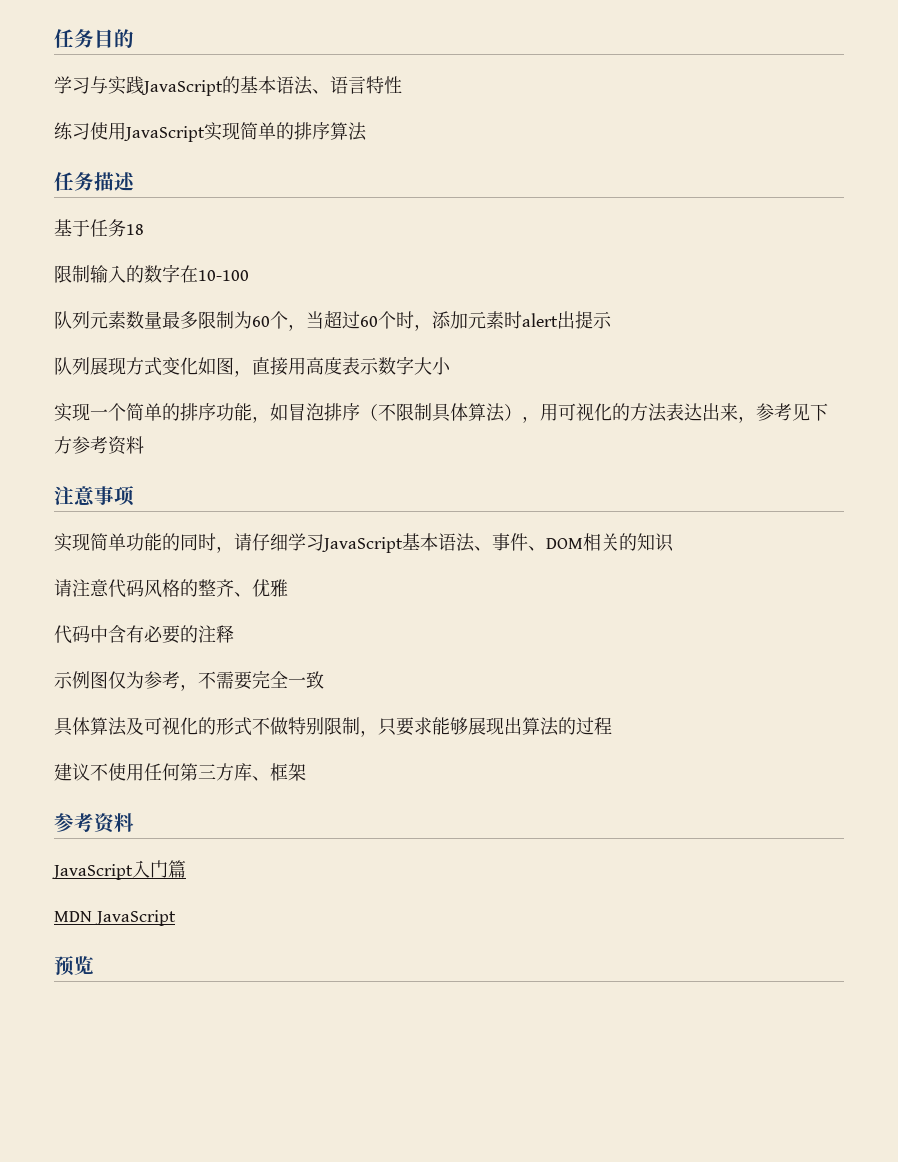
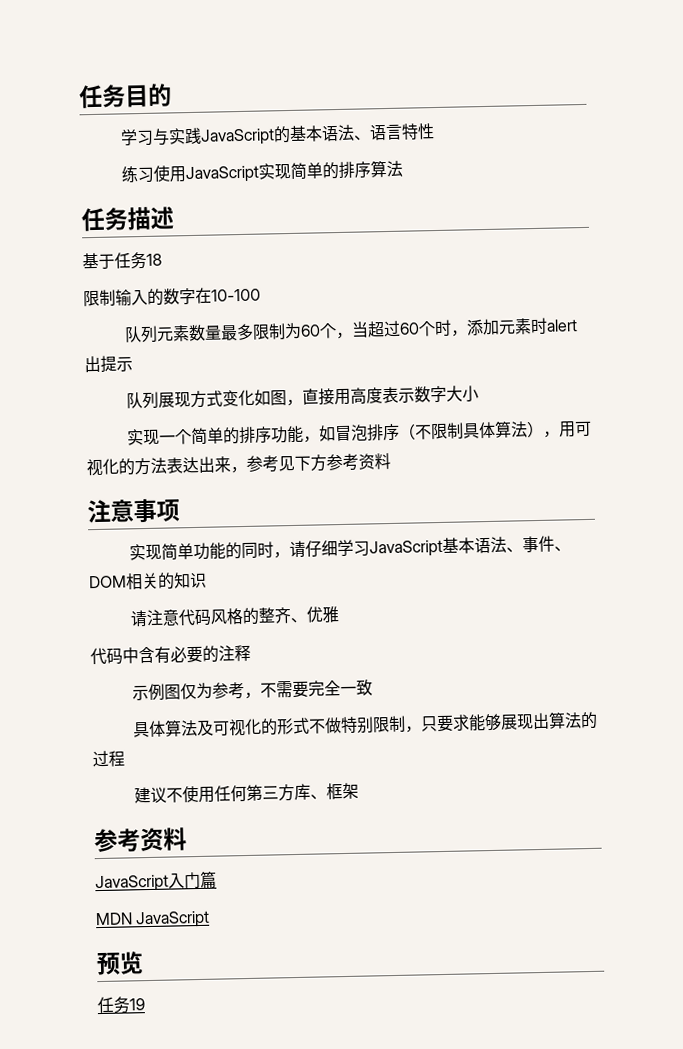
(94, 965) none -> [97,996,145,1014] // 任务19

